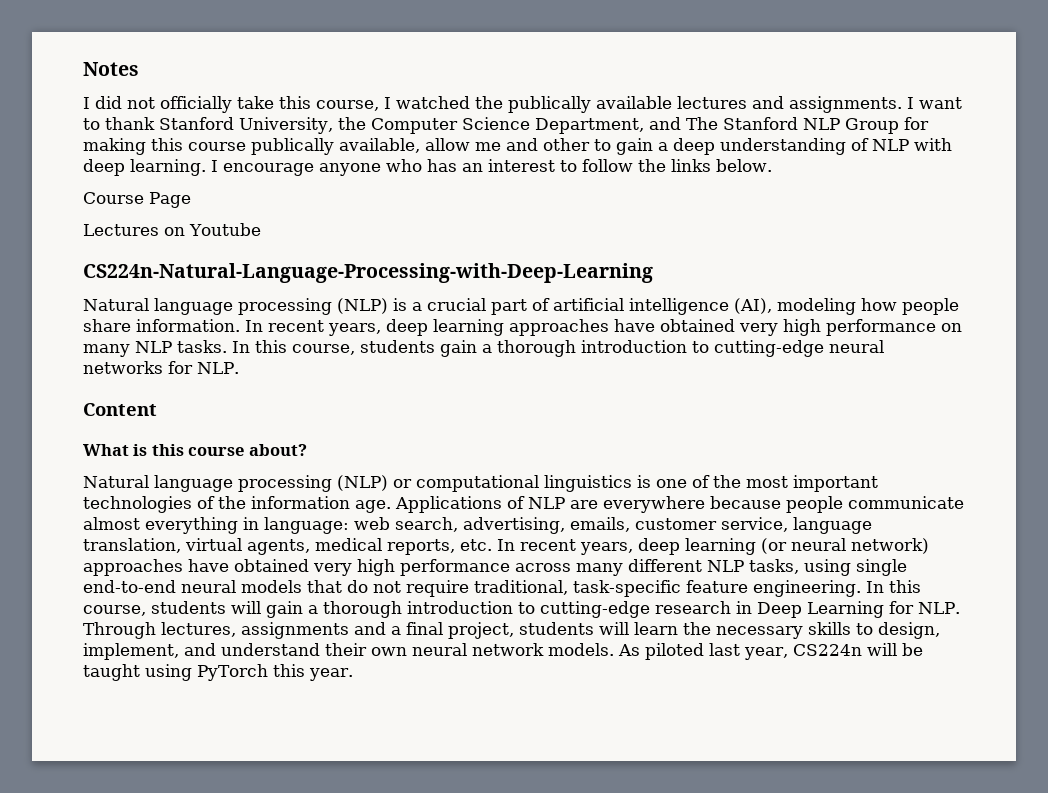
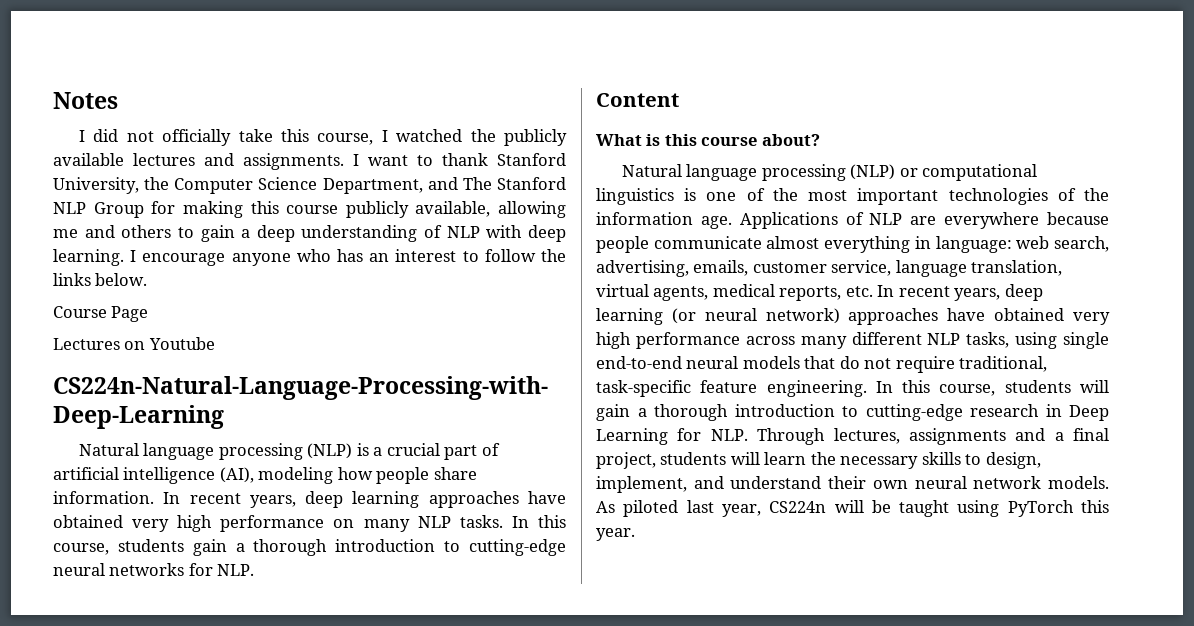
[508,96,591,113] publically -> [504,129,567,146] publicly
[251,138,470,155] publically available, allow -> [345,201,566,218] publicly available, allowing
[543,138,590,151] other -> [121,225,172,238] others

